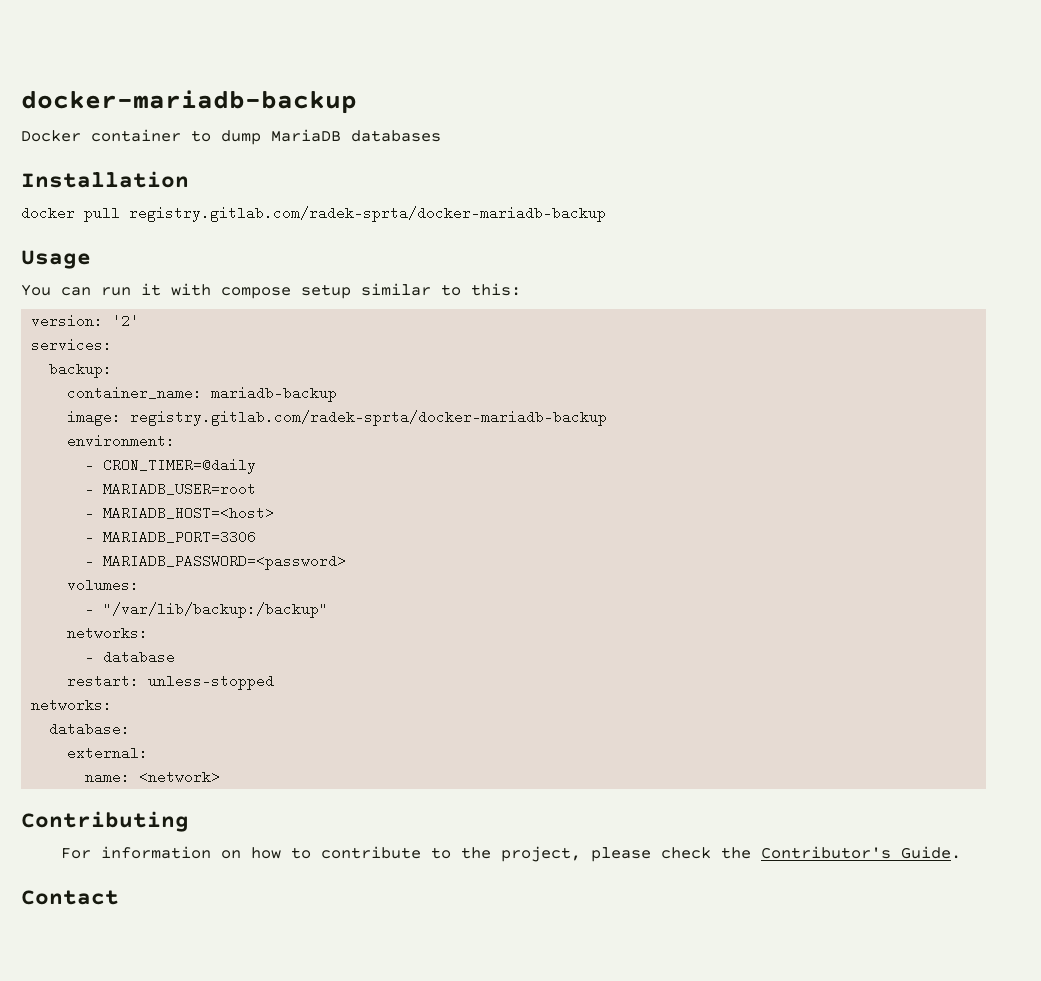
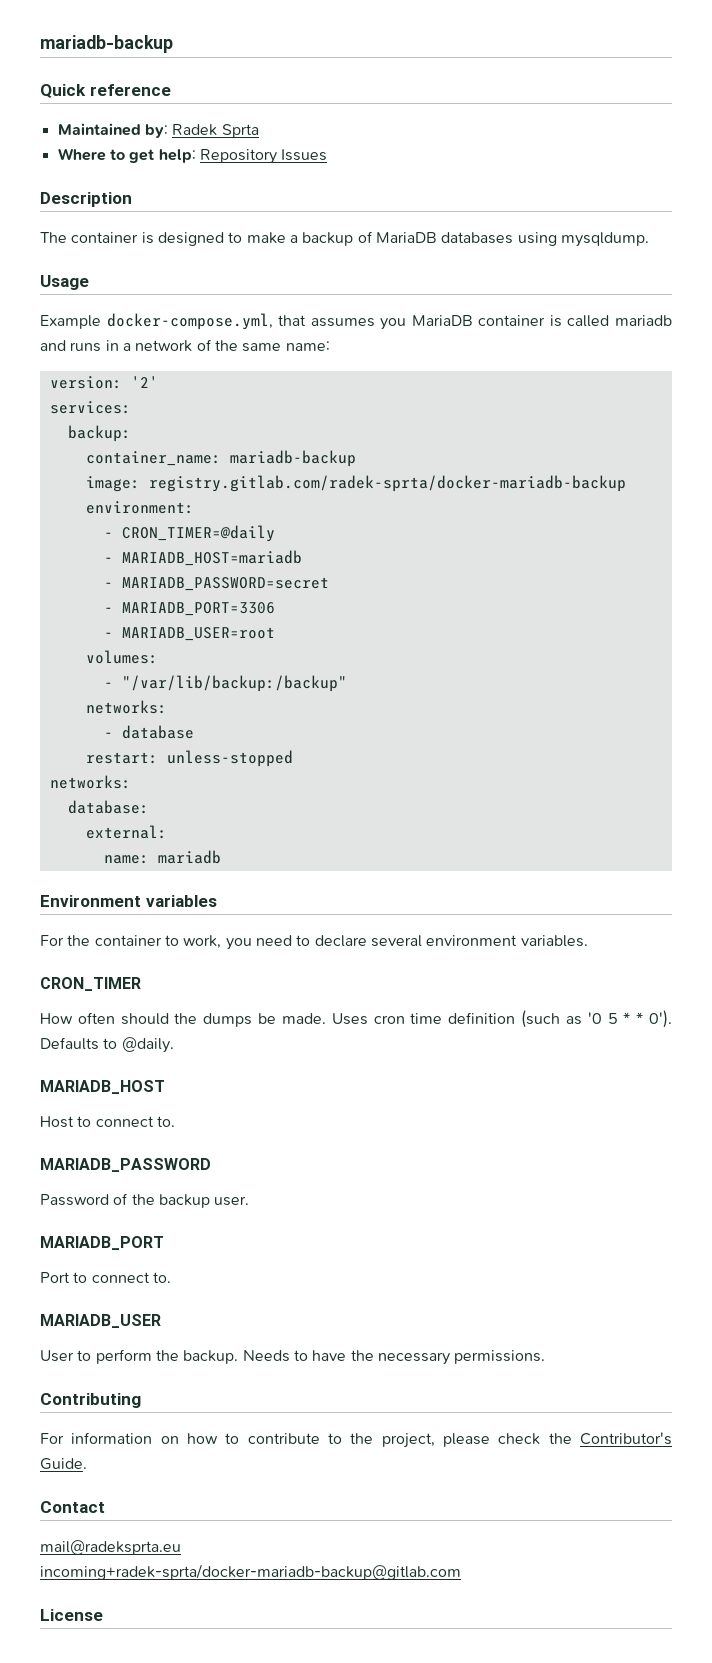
[21,90,357,114] [21,129,441,145] [21,171,189,188] [21,206,606,222] [21,250,91,269] [21,283,521,299] docker-mariadb-backup // Docker container to dump MariaDB databases // Installation // docker pull registry.gitlab.com/radek-sprta/docker-mariadb-backup // Usage // You can run it with compose setup similar to this: -> [40,35,173,53] [40,84,171,98] [57,123,259,138] [57,148,328,164] [40,192,132,207] [40,231,649,247] [40,275,89,290] [40,313,672,330] [40,339,330,352] mariadb-backup // Quick reference // Maintained by: Radek Sprta // Where to get help: Repository Issues // Description // The container is designed to make a backup of MariaDB databases using mysqldump. // Usage // Example docker-compose.yml, that assumes you MariaDB container is called mariadb and runs in a network of the same name:
[103,482,257,496] [85,506,275,520] MARIADB_USER=root // - MARIADB_HOST=<host> -> [121,550,302,566] [103,577,329,591] MARIADB_HOST=mariadb // - MARIADB_PASSWORD=secret
[103,554,347,570] MARIADB_PASSWORD=<password> -> [121,627,275,641] MARIADB_USER=root
[139,770,221,784] <network> -> [157,850,221,864] [40,895,217,907] [40,935,588,950] [40,977,141,991] [40,1010,673,1028] [40,1037,174,1053] [40,1080,165,1094] [40,1116,175,1128] [40,1158,211,1172] [40,1193,250,1208] [40,1236,164,1250] [40,1272,171,1283] [40,1314,161,1328] [40,1349,546,1365] mariadb // Environment variables // For the container to work, you need to declare several environment variables. // CRON_TIMER // How often should the dumps be made. Uses cron time definition (such as '0 5 * * 0'). Defaults to @daily. // MARIADB_HOST // Host to connect to. // MARIADB_PASSWORD // Password of the backup user. // MARIADB_PORT // Port to connect to. // MARIADB_USER // User to perform the backup. Needs to have the necessary permissions.
(119, 897) none -> [40,1540,181,1555] [40,1564,461,1580] [40,1609,103,1621] // mail@radeksprta.eu // incoming+radek-sprta/docker-mariadb-backup@gitlab.com // License

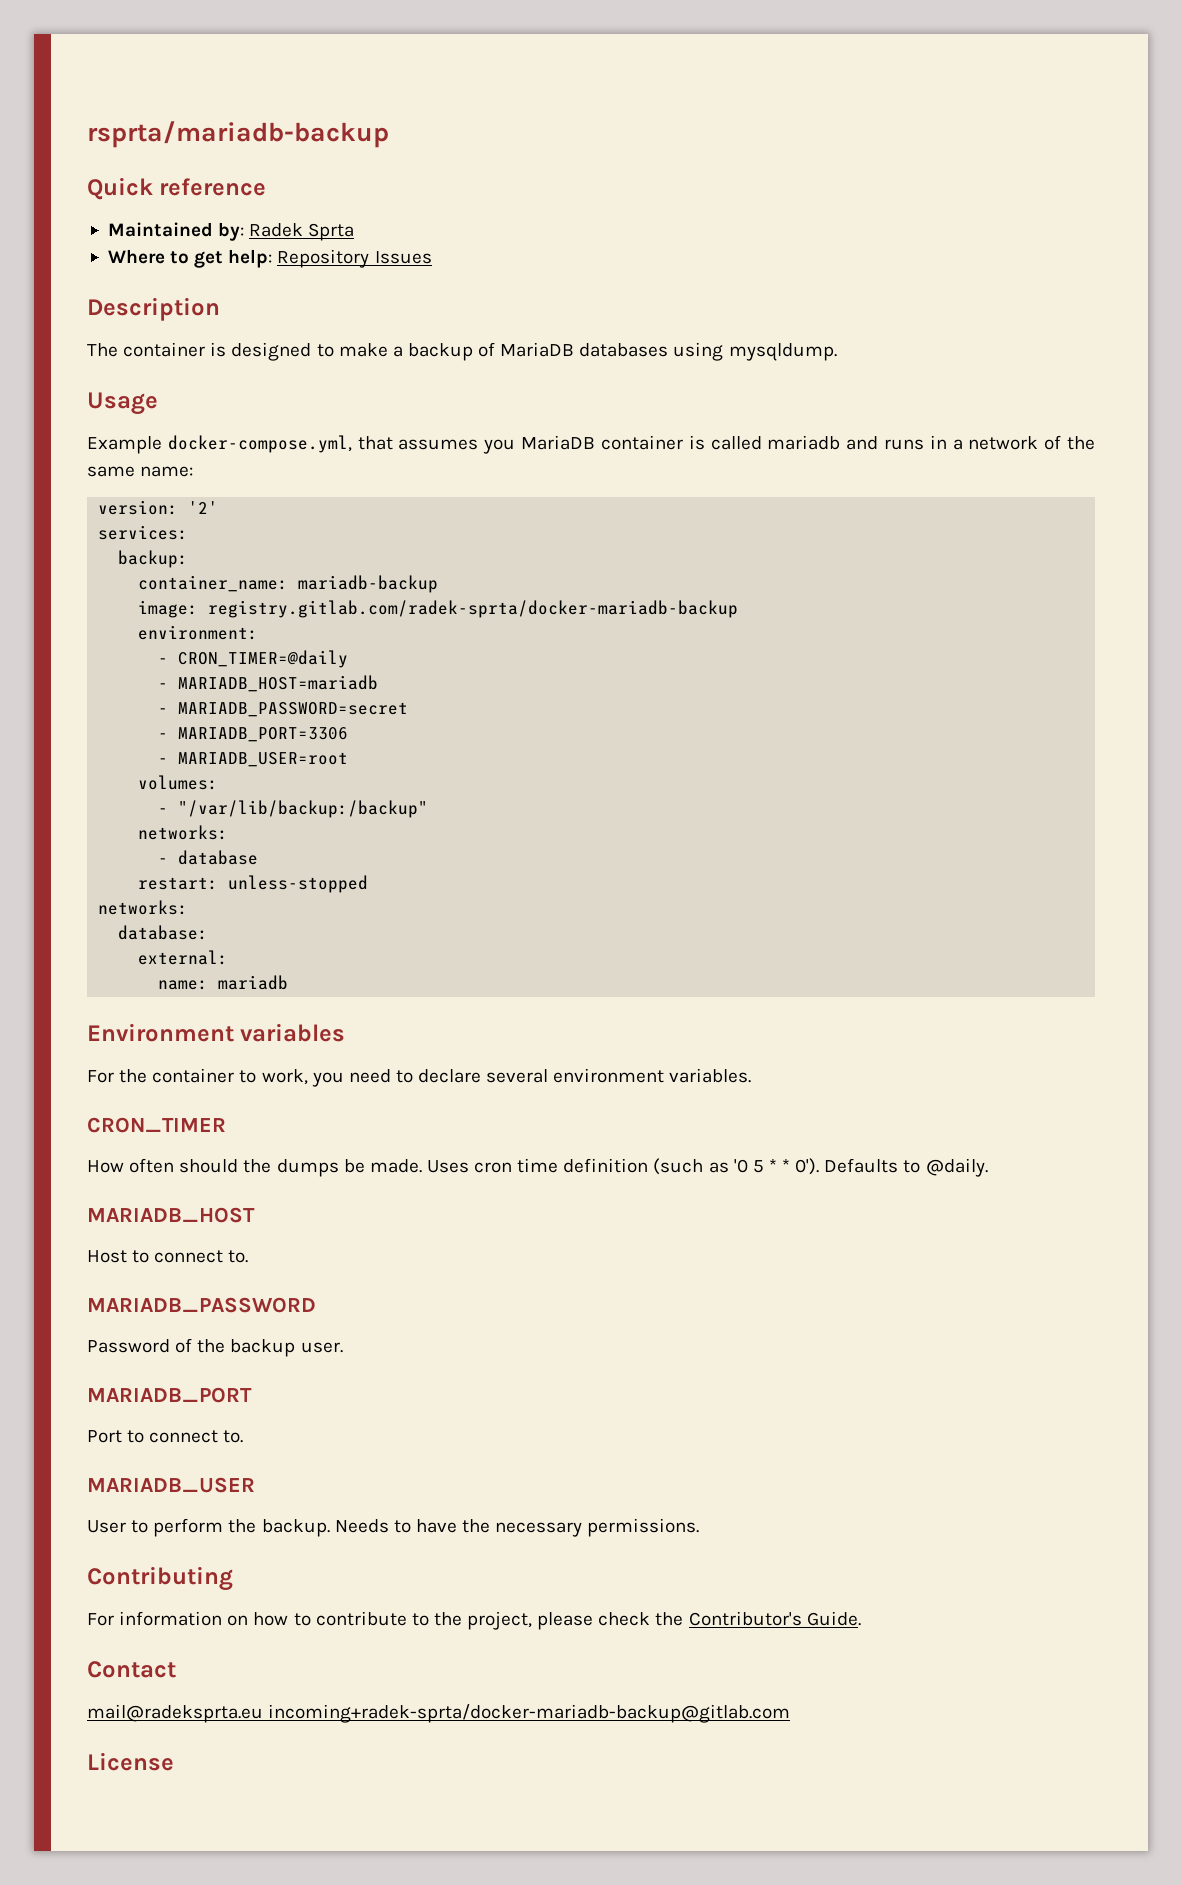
[40,35,173,53] mariadb-backup -> [87,121,389,148] rsprta/mariadb-backup
(181, 1547) // -> (263, 1713) none

